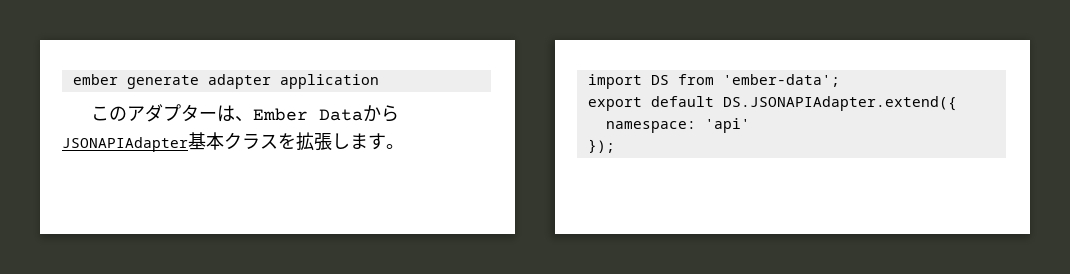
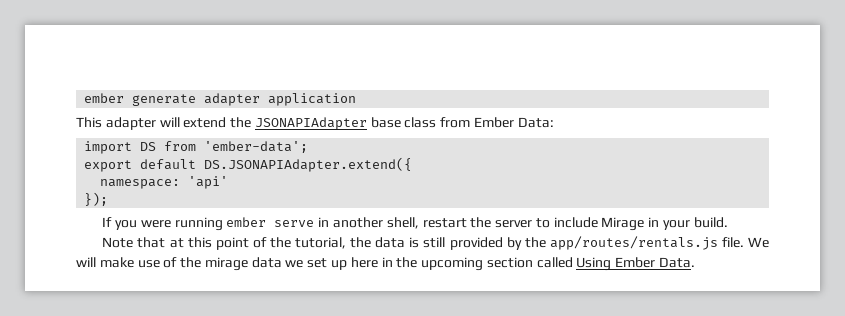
[90,104,399,122] [62,132,404,152] このアダプターは、Ember DataからJSONAPIAdapter基本クラスを拡張します。 -> [76,117,554,130] This adapter will extend the JSONAPIAdapter base class from Ember Data:
(615, 146) none -> [102,217,728,231] [102,236,769,250] [76,257,696,271] // If you were running ember serve in another shell, restart the server to include Mirage in your build. // Note that at this point of the tutorial, the data is still provided by the app/routes/rentals.js file. We will make use of the mirage data we set up here in the upcoming section called Using Ember Data.

